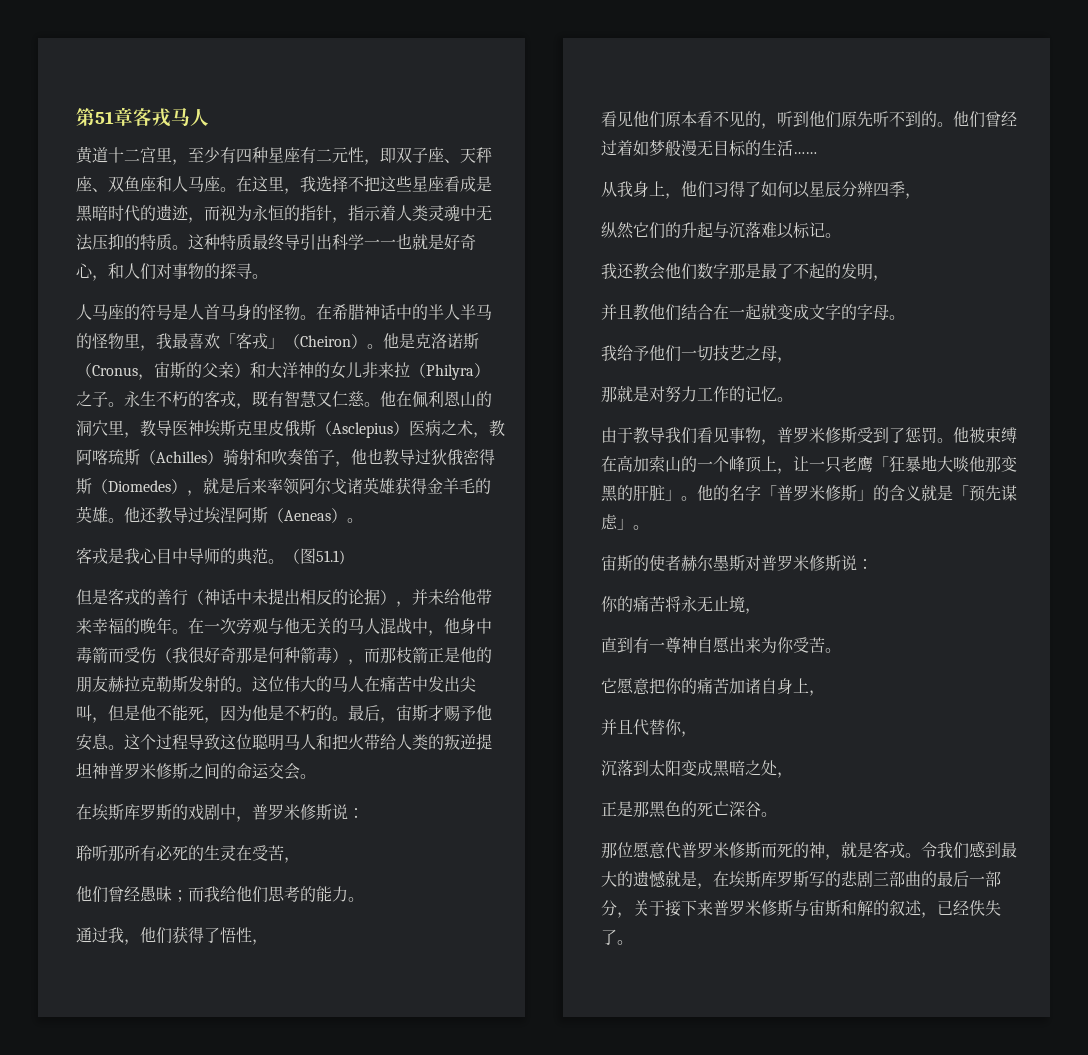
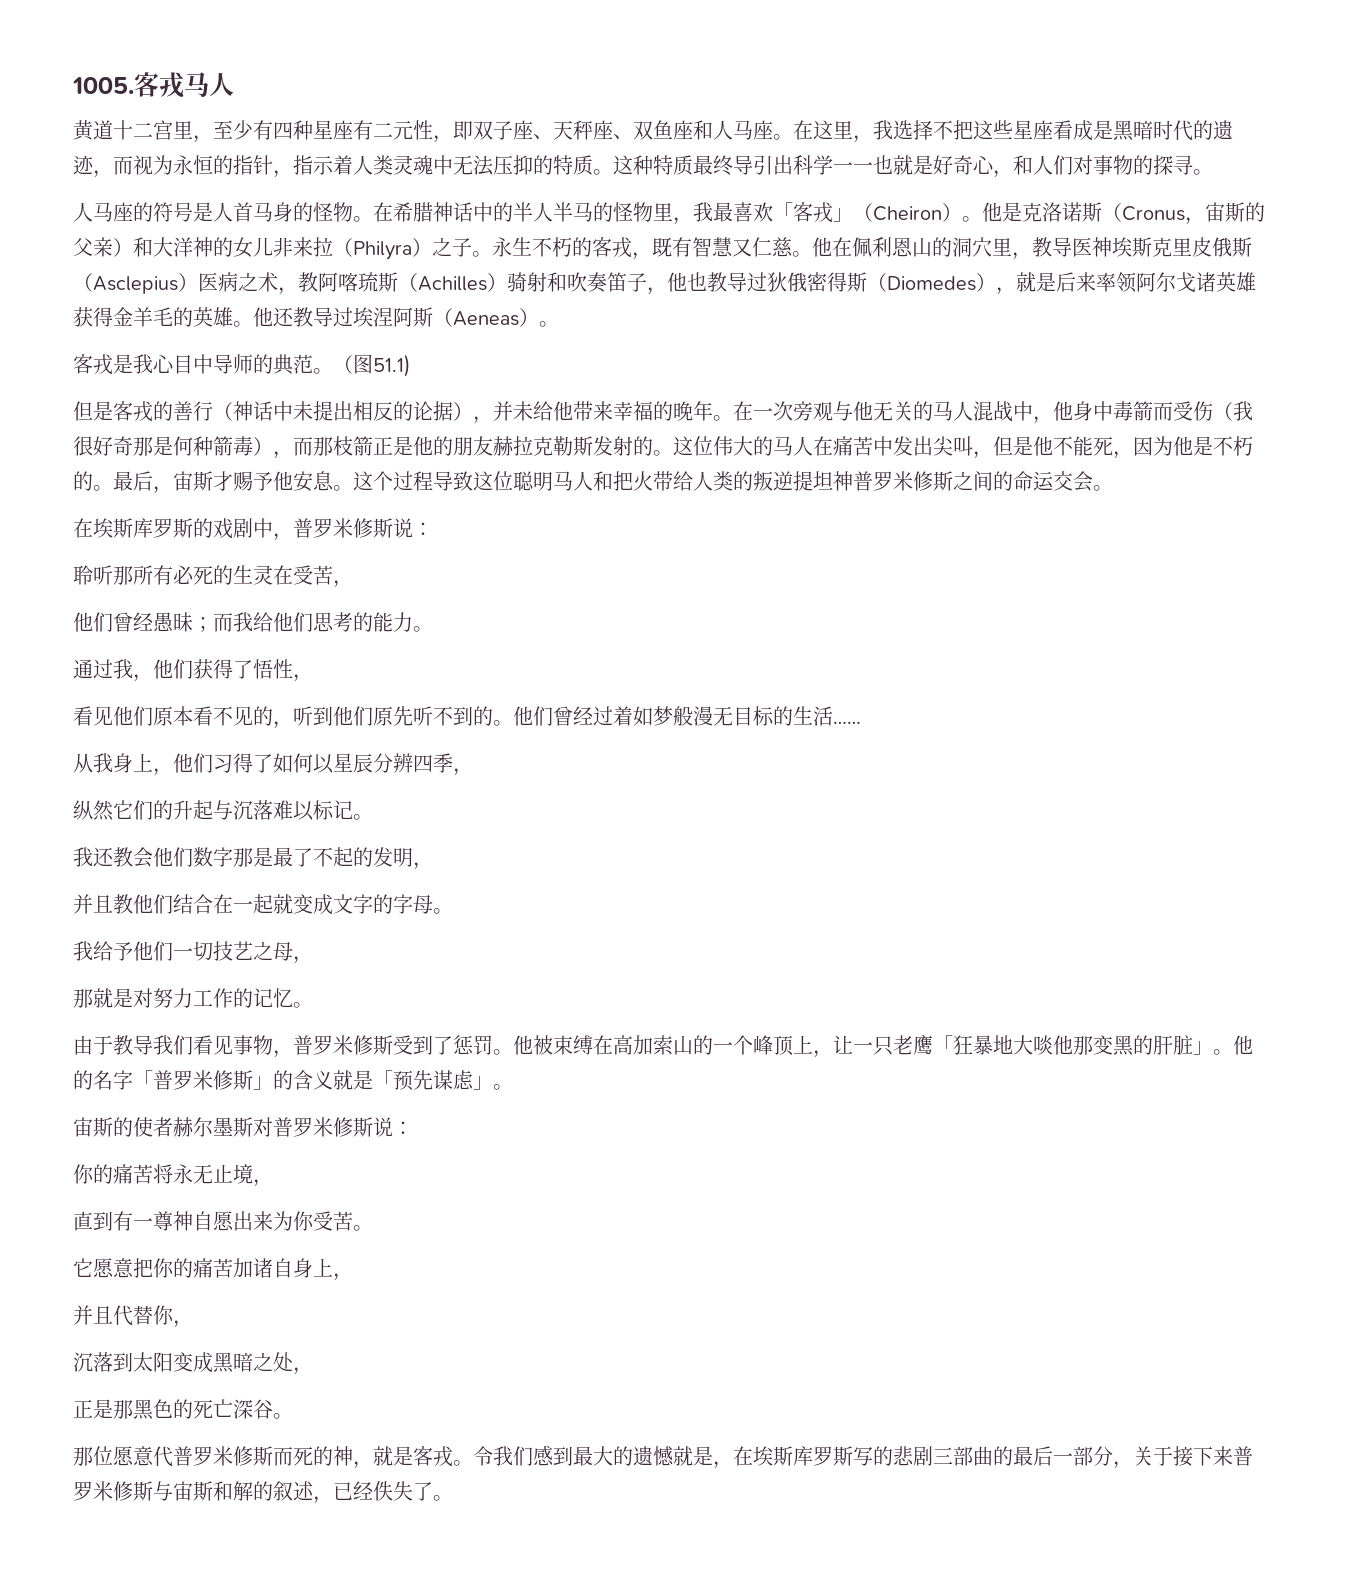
[76,107,133,126] 第51章 -> [72,77,134,94] 1005.

